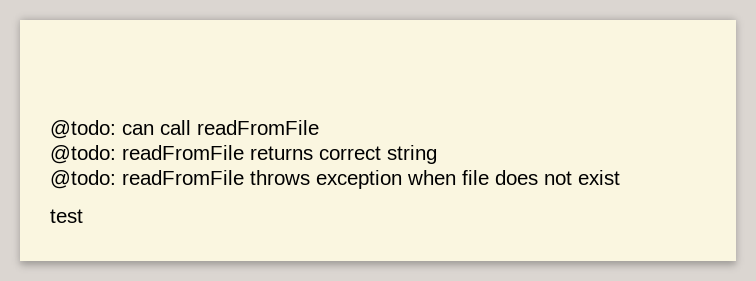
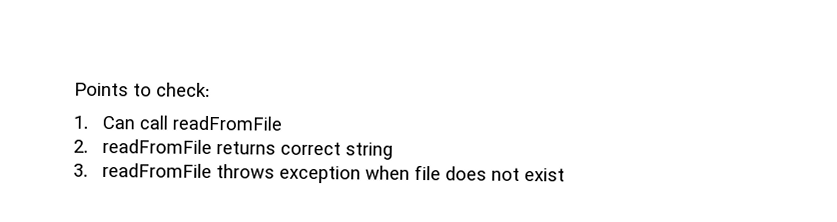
[50,120,154,139] @todo: can -> [74,82,210,97] [73,115,136,130] Points to check: // 1. Can
[50,145,116,164] @todo: -> [73,139,88,153] 2.
[50,170,116,189] @todo: -> [73,163,88,177] 3.
[50,209,83,223] // test -> (566, 175) none

